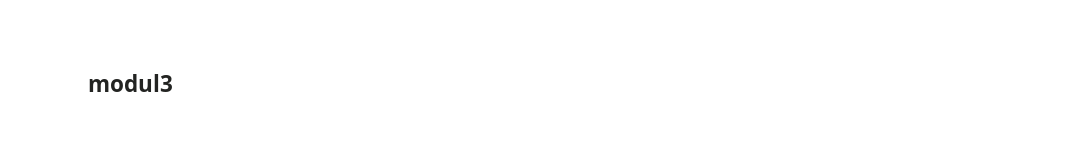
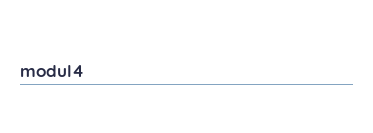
[88,74,173,92] modul3 -> [20,65,84,77] modul4

